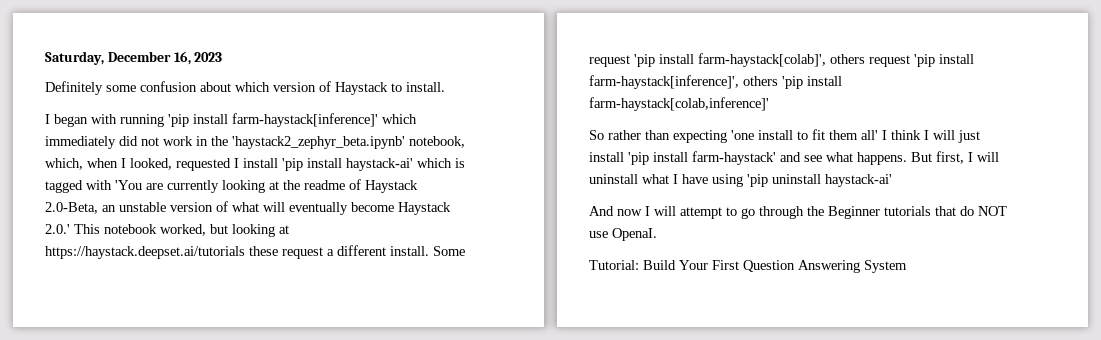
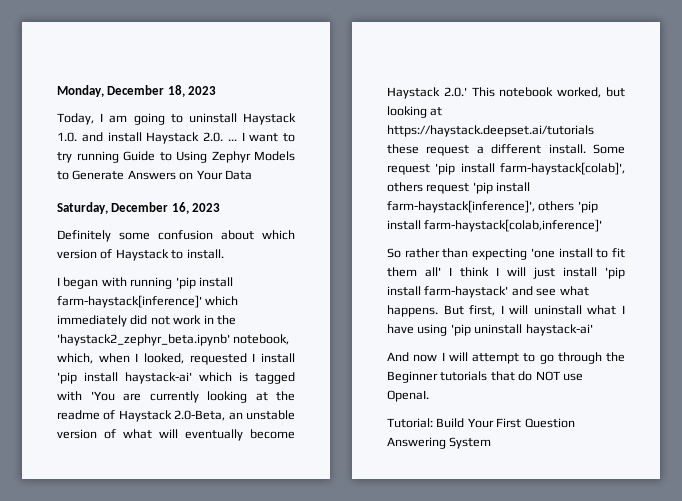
(45, 58) none -> [57,85,217,97] [57,113,296,125] [57,132,295,144] [57,151,295,163] [57,170,252,180] Monday, December 18, 2023 // Today, I am going to uninstall Haystack 1.0. and install Haystack 2.0. ... I want to try running Guide to Using Zephyr Models to Generate Answers on Your Data //

